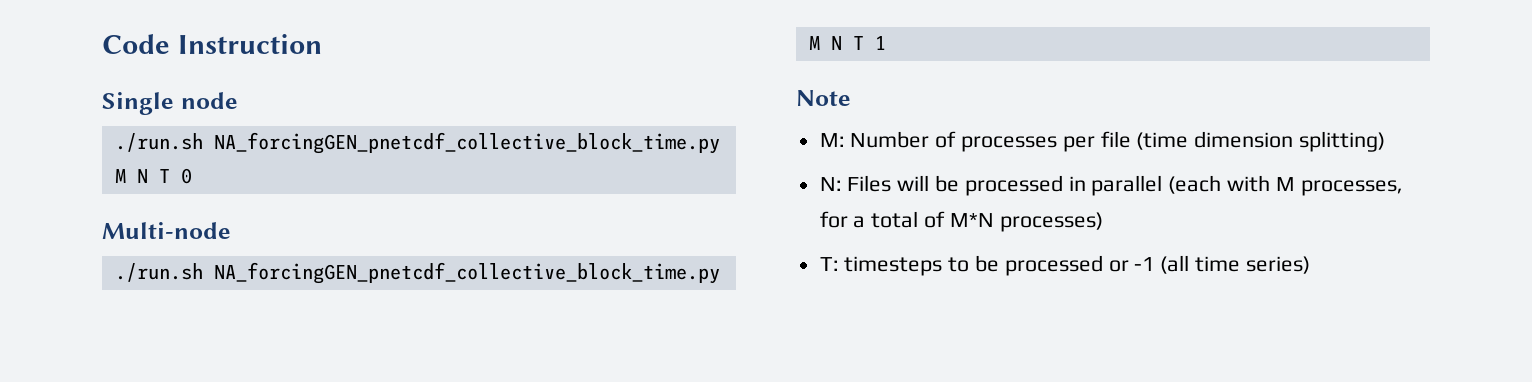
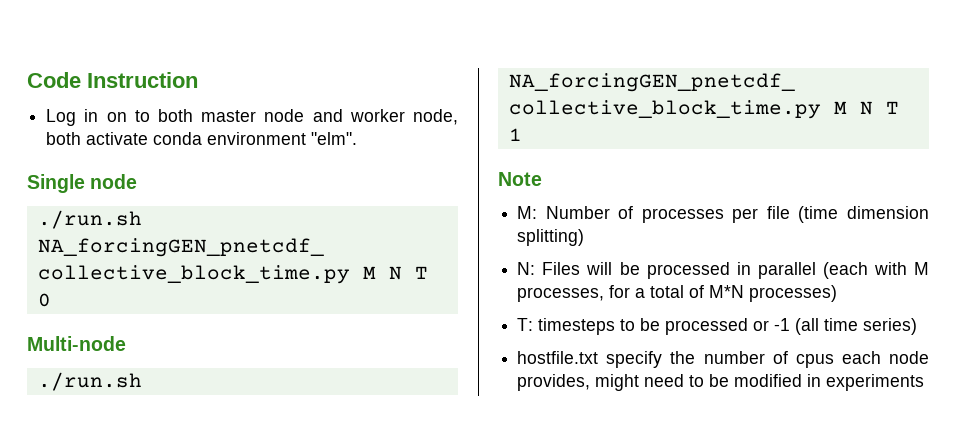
(322, 44) none -> [46,109,459,126] [46,132,358,145] // Log in on to both master node and worker node, both activate conda environment "elm".
(1310, 265) none -> [517,351,929,368] [517,374,925,391] // hostfile.txt specify the number of cpus each node provides, might need to be modified in experiments

